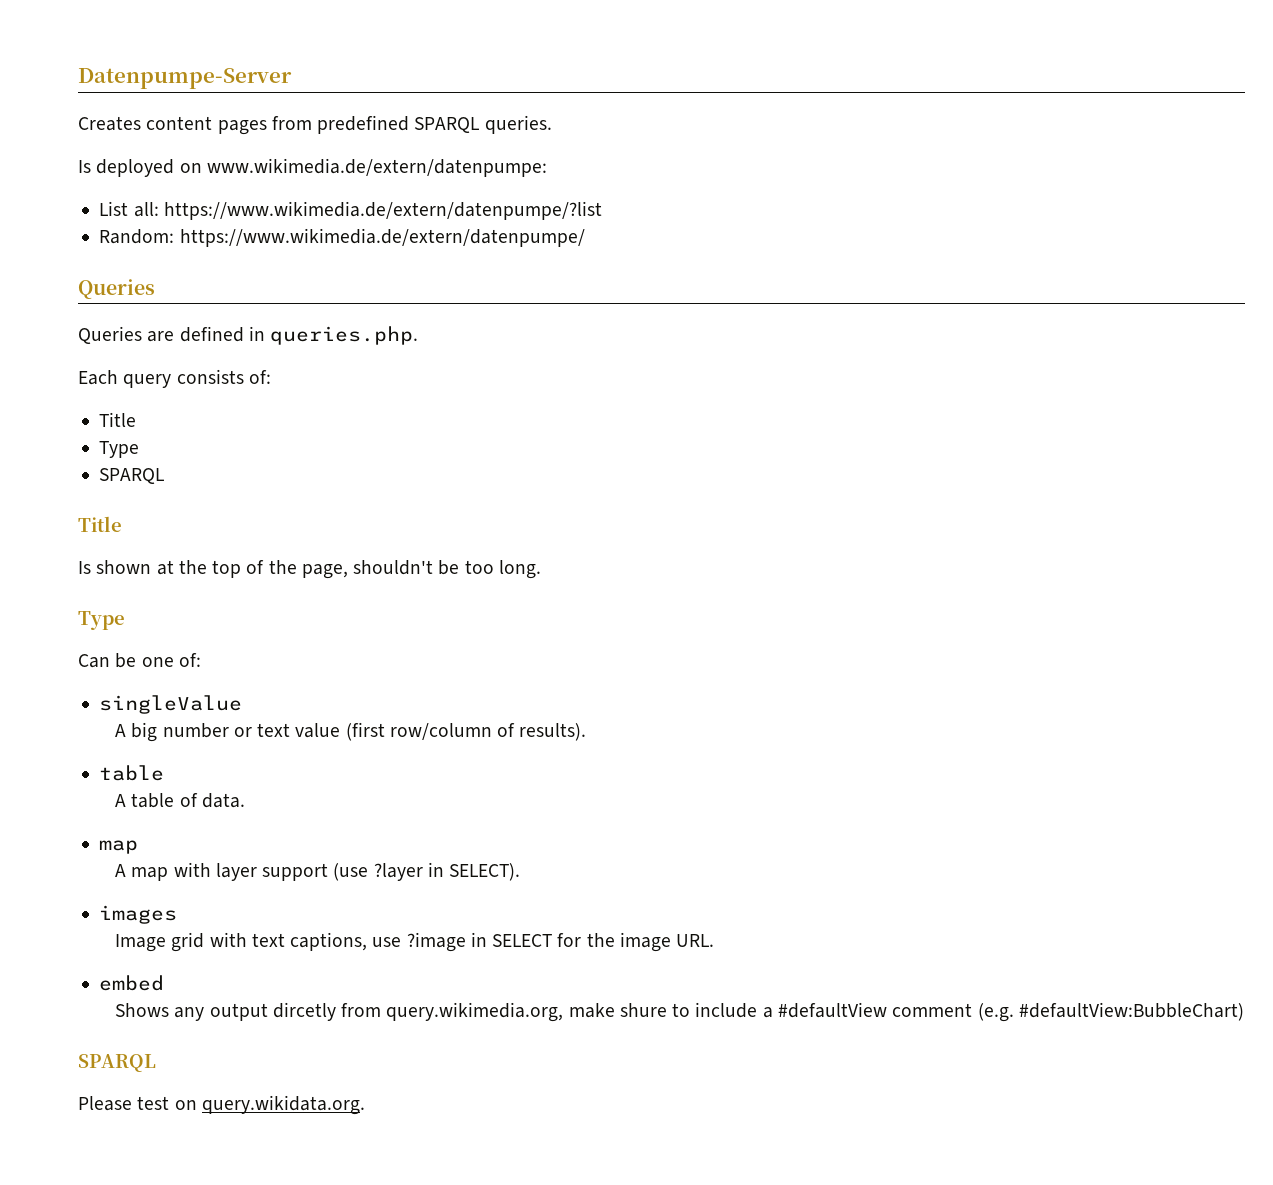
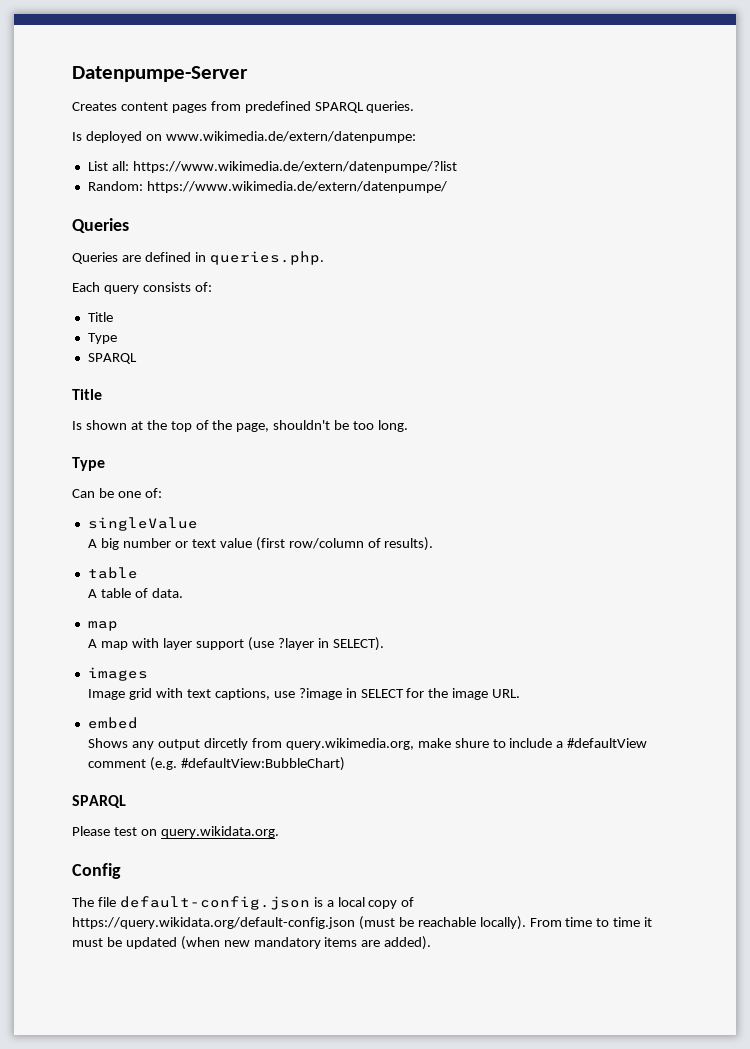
(365, 1105) none -> [72,863,121,879] [72,896,415,910] [72,916,653,930] [72,936,432,950] // Config // The file default-config.json is a local copy of https://query.wikidata.org/default-config.json (must be reachable locally). From time to time it must be updated (when new mandatory items are added).

